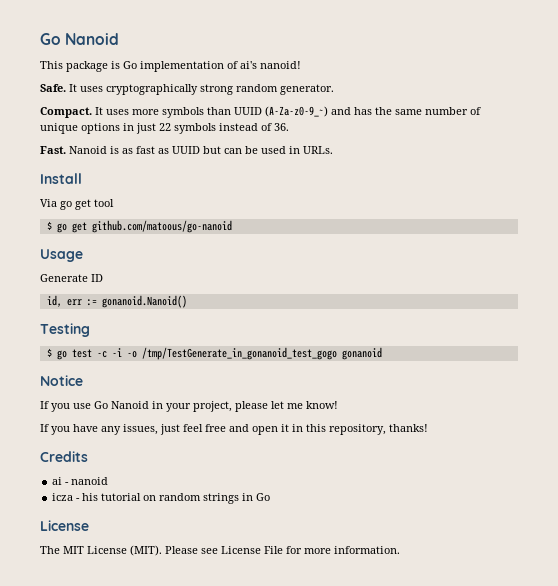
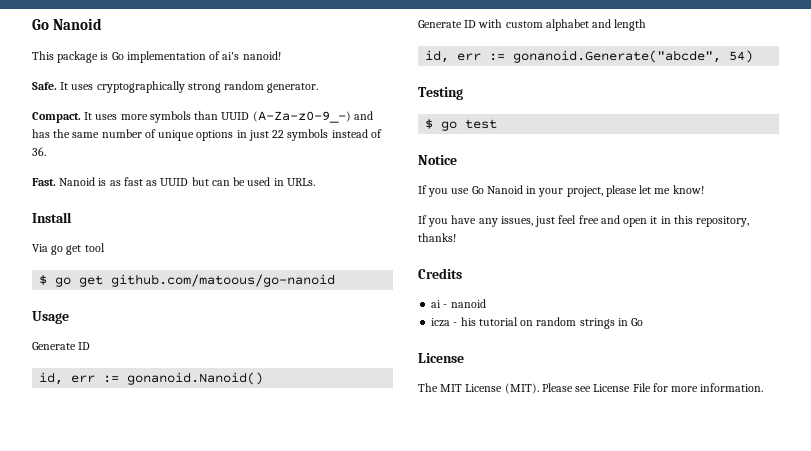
[265,106,328,117] (A-Za-z0-9_~) -> [252,111,351,123] (A-Za-z0-9_-)
(187, 301) none -> [418,19,647,31] [425,50,754,63] // Generate ID with custom alphabet and length // id, err := gonanoid.Generate("abcde", 54)
[96,347,382,360] -c -i -o /tmp/TestGenerate_in_gonanoid_test_gogo gonanoid -> (498, 124) none

